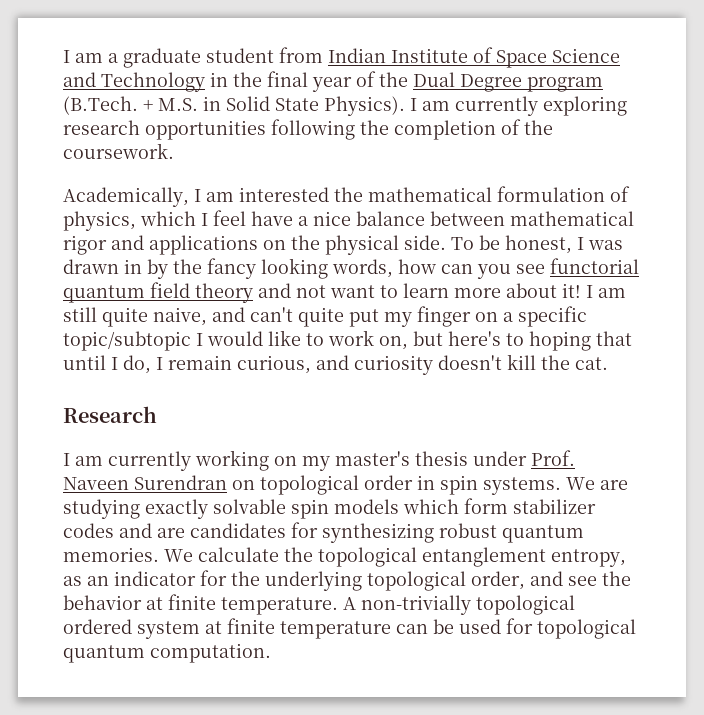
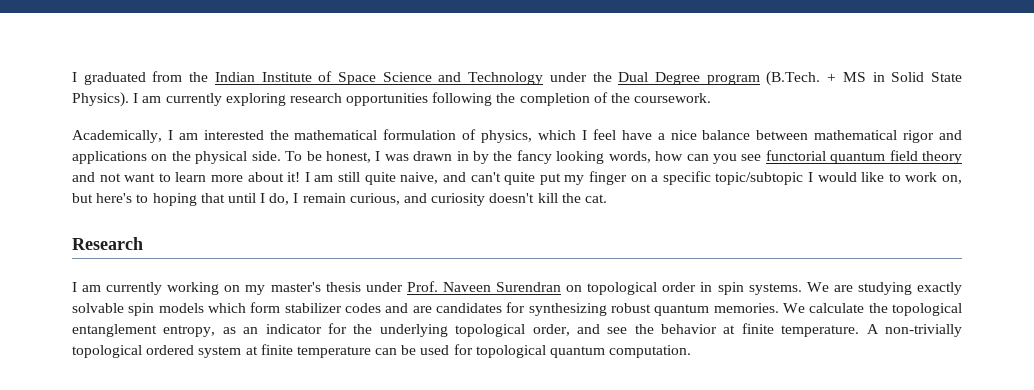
[63,47,323,68] I am a graduate student from -> [72,71,209,85] I graduated from the
[210,71,376,92] in the final year of -> [549,72,587,82] under
[158,98,198,111] M.S. -> [842,72,866,82] MS

